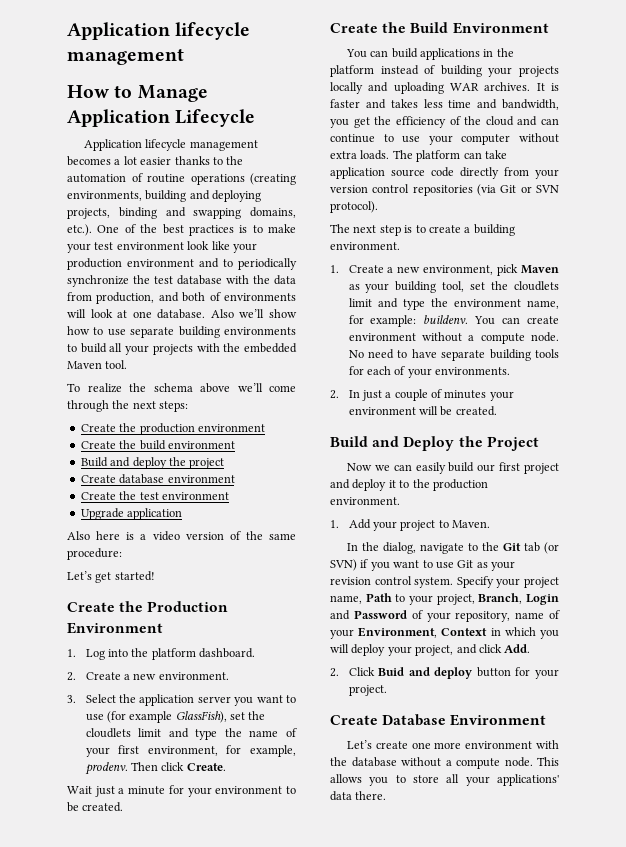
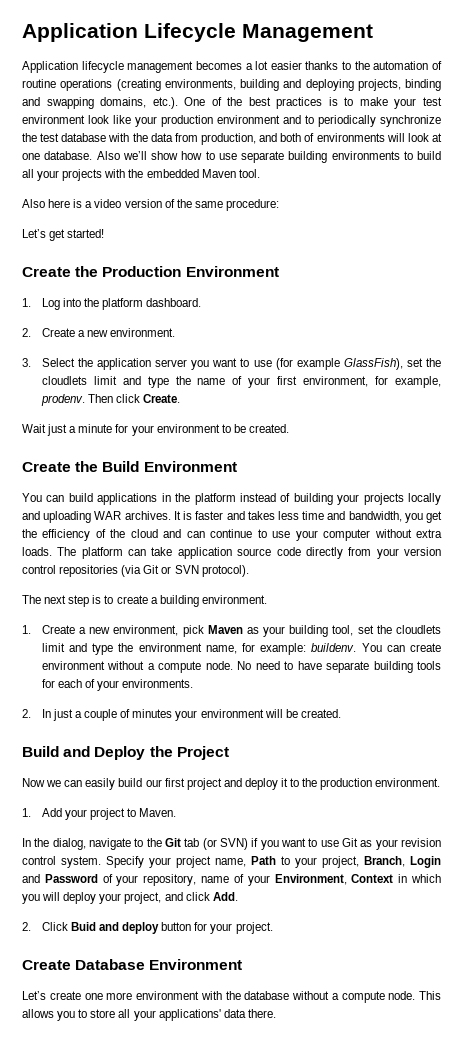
[67,22,251,40] [67,48,184,65] [67,85,208,102] [67,109,170,127] Application lifecycle management // How to Manage Application -> [22,23,138,42] Application
(256, 118) none -> [242,24,373,42] Management
[67,383,296,393] [67,400,189,412] [80,423,265,435] [80,440,235,450] [80,457,225,469] [80,474,235,484] [80,491,229,500] [80,508,183,520] // To realize the schema above we’ll come through the next steps: // Create the production environment // Create the build environment // Build and deploy the project // Create database environment // Create the test environment // Upgrade application -> (260, 173) none

